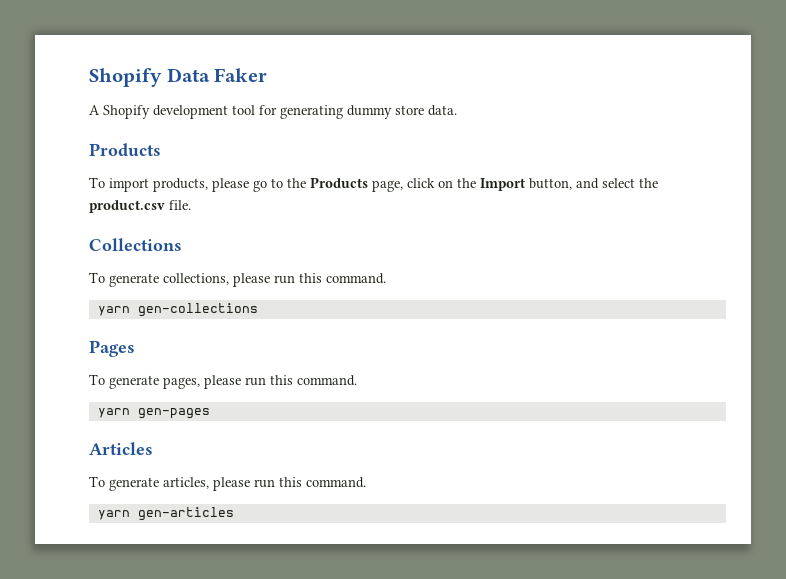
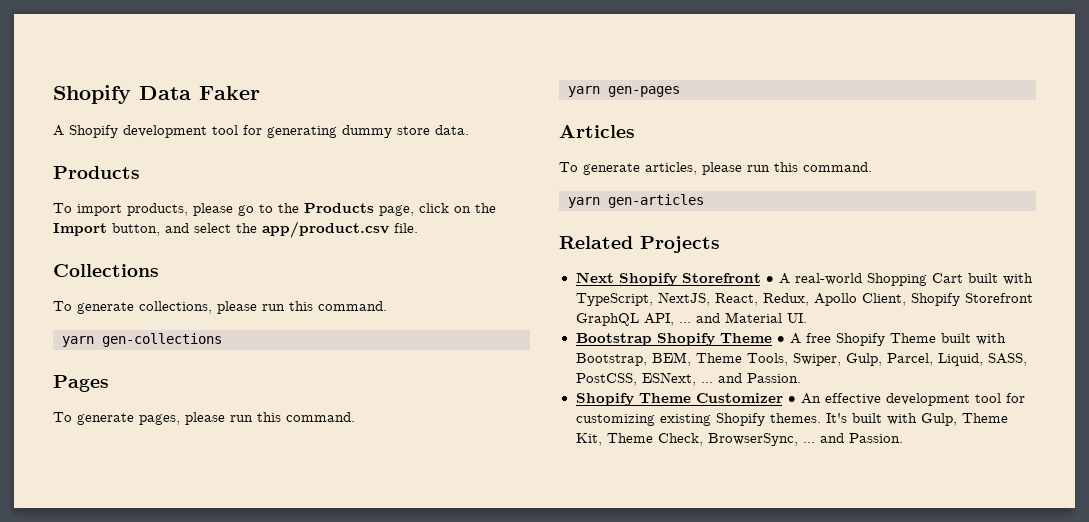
[89,200,165,213] product.csv -> [262,221,389,238] app/product.csv
(234, 514) none -> [559,236,720,253] [575,272,1033,286] [575,292,1033,306] [575,312,807,326] [575,333,1006,346] [575,352,1027,366] [575,372,801,386] [575,393,1025,406] [575,413,1008,426] [575,433,903,446] // Related Projects // Next Shopify Storefront • A real-world Shopping Cart built with TypeScript, NextJS, React, Redux, Apollo Client, Shopify Storefront GraphQL API, ... and Material UI. // Bootstrap Shopify Theme • A free Shopify Theme built with Bootstrap, BEM, Theme Tools, Swiper, Gulp, Parcel, Liquid, SASS, PostCSS, ESNext, ... and Passion. // Shopify Theme Customizer • An effective development tool for customizing existing Shopify themes. It's built with Gulp, Theme Kit, Theme Check, BrowserSync, ... and Passion.

